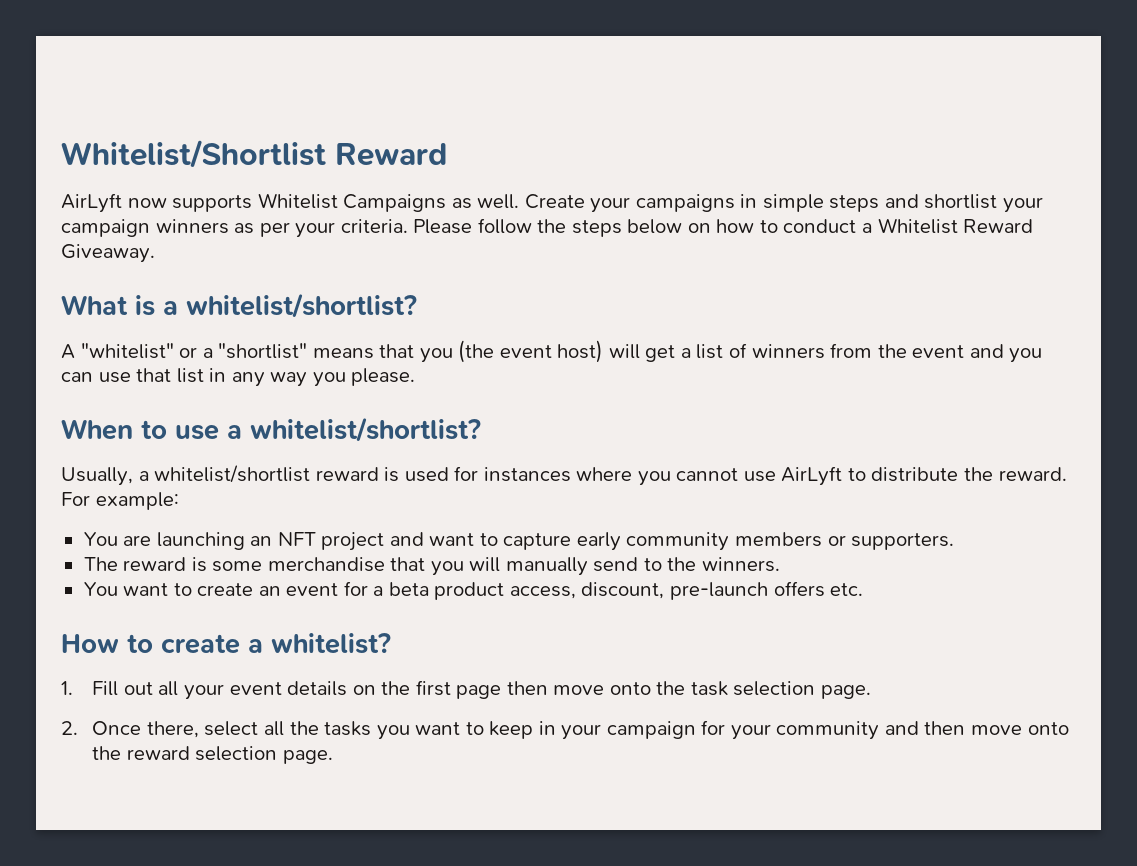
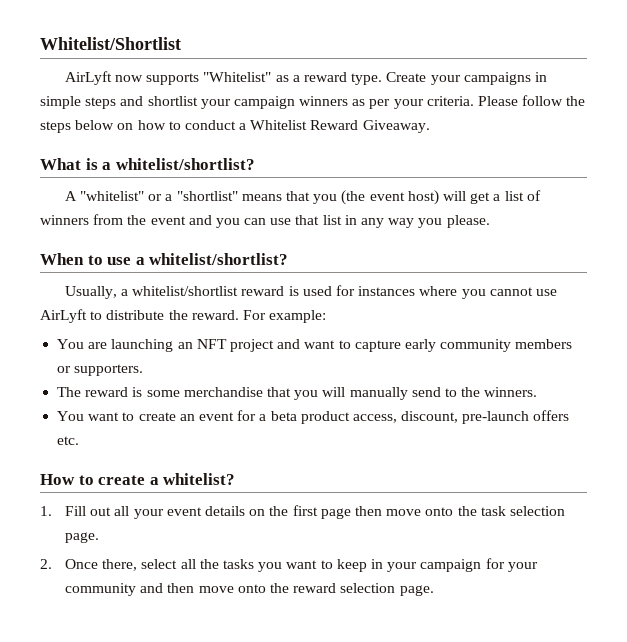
[335,143,447,166] Reward -> (181, 43) none
[257,193,520,212] Whitelist Campaigns as well. -> [203,72,383,85] "Whitelist" as a reward type.

